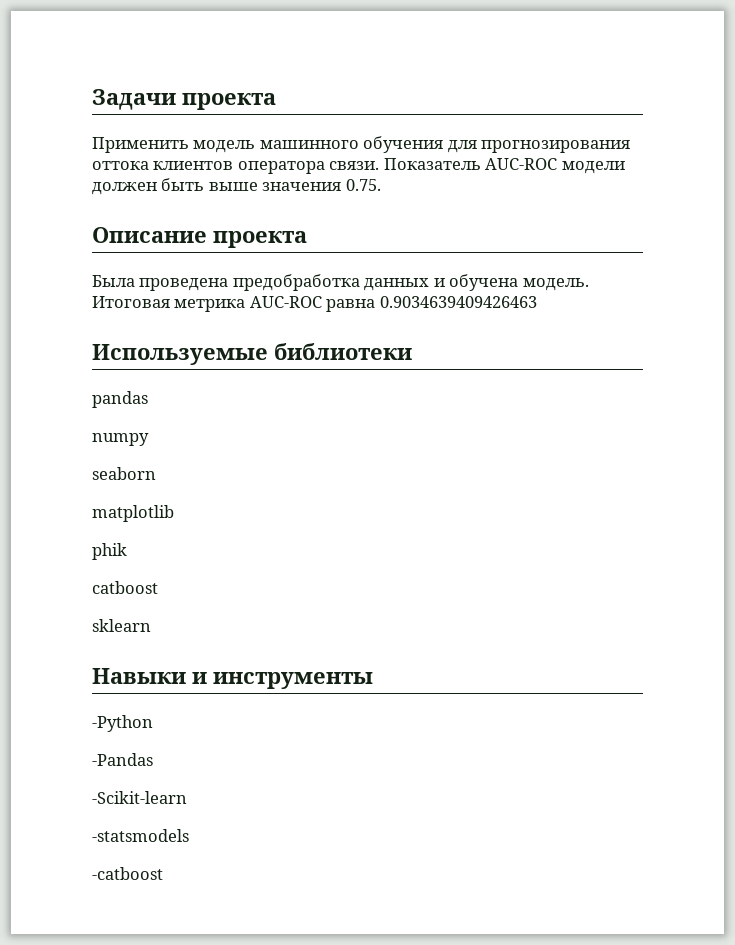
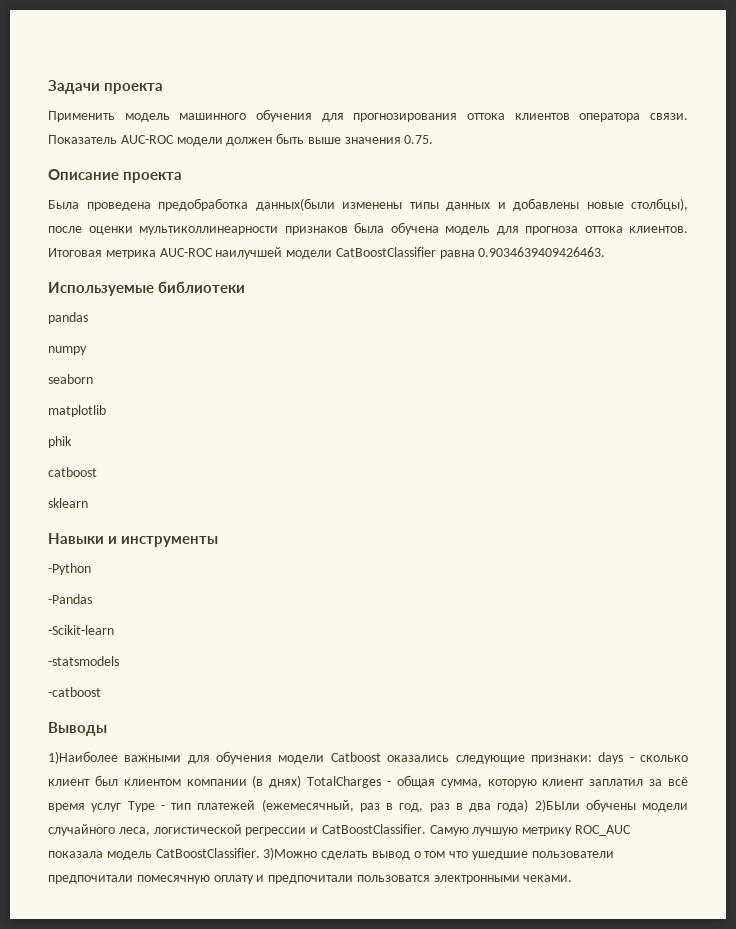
[364,274,589,291] [92,296,537,312] данных и обучена модель. Итоговая метрика AUC-ROC равна 0.9034639409426463 -> [255,198,688,211] [48,222,688,235] [48,247,606,259] данных(были изменены типы данных и добавлены новые столбцы), после оценки мультиколлинеарности признаков была обучена модель для прогноза оттока клиентов. Итоговая метрика AUC-ROC наилучшей модели CatBoostClassifier равна 0.9034639409426463.
(163, 873) none -> [48,722,107,736] [48,751,689,764] [48,775,688,788] [48,799,688,812] [48,824,632,836] [48,847,614,860] [48,875,573,884] // Выводы // 1)Наиболее важными для обучения модели Catboost оказались следующие признаки: days - сколько клиент был клиентом компании (в днях) TotalCharges - общая сумма, которую клиент заплатил за всё время услуг Type - тип платежей (ежемесячный, раз в год, раз в два года) 2)БЫли обучены модели случайного леса, логистической регрессии и CatBoostClassifier. Самую лучшую метрику ROC_AUC показала модель CatBoostClassifier. 3)Можно сделать вывод о том что ушедшие пользователи предпочитали помесячную оплату и предпочитали пользоватся электронными чеками.

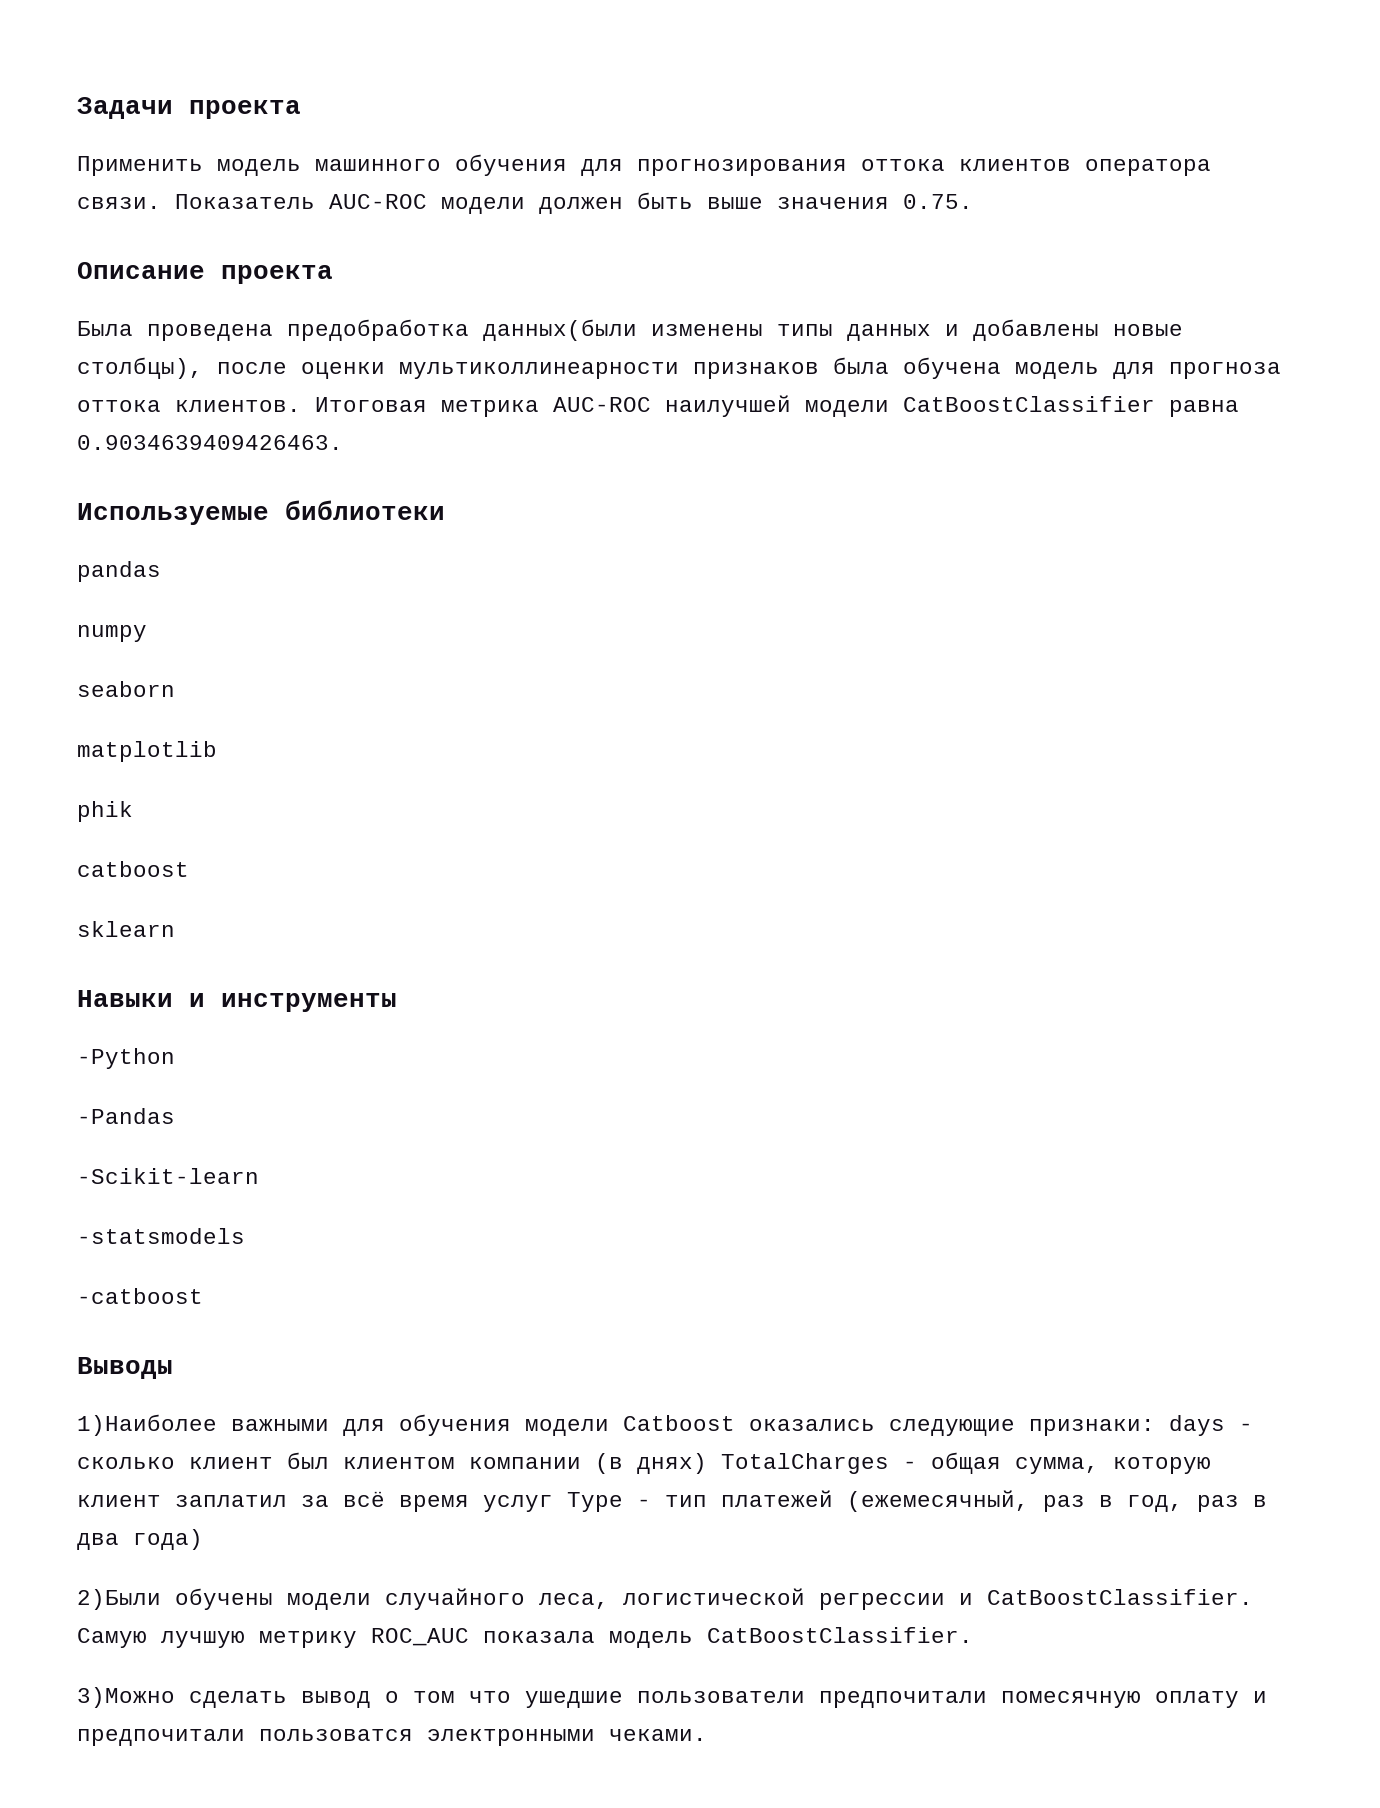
[534,799,580,812] 2)БЫли -> [77,1589,161,1610] // 2)Были
(260, 853) none -> (973, 1635) //

